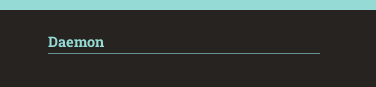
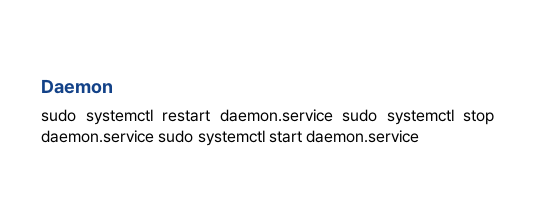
(104, 42) none -> [41,109,494,125] [41,130,420,146] // sudo systemctl restart daemon.service sudo systemctl stop daemon.service sudo systemctl start daemon.service

